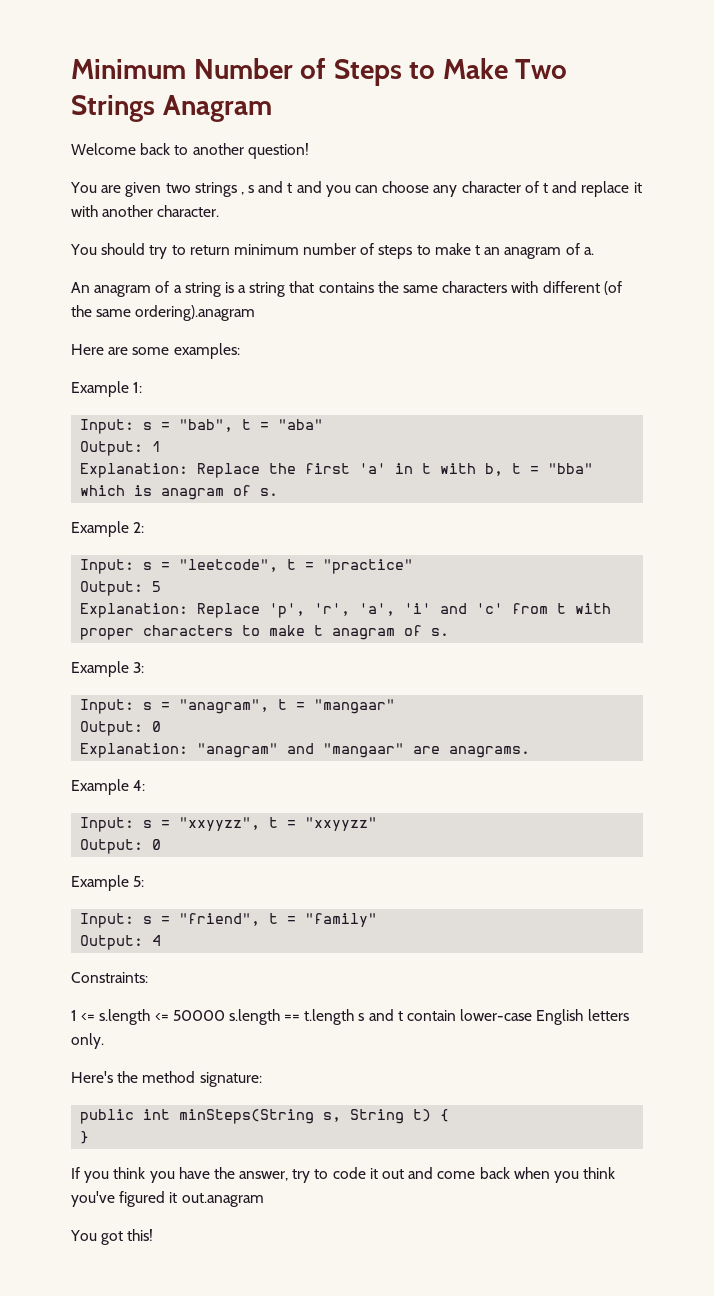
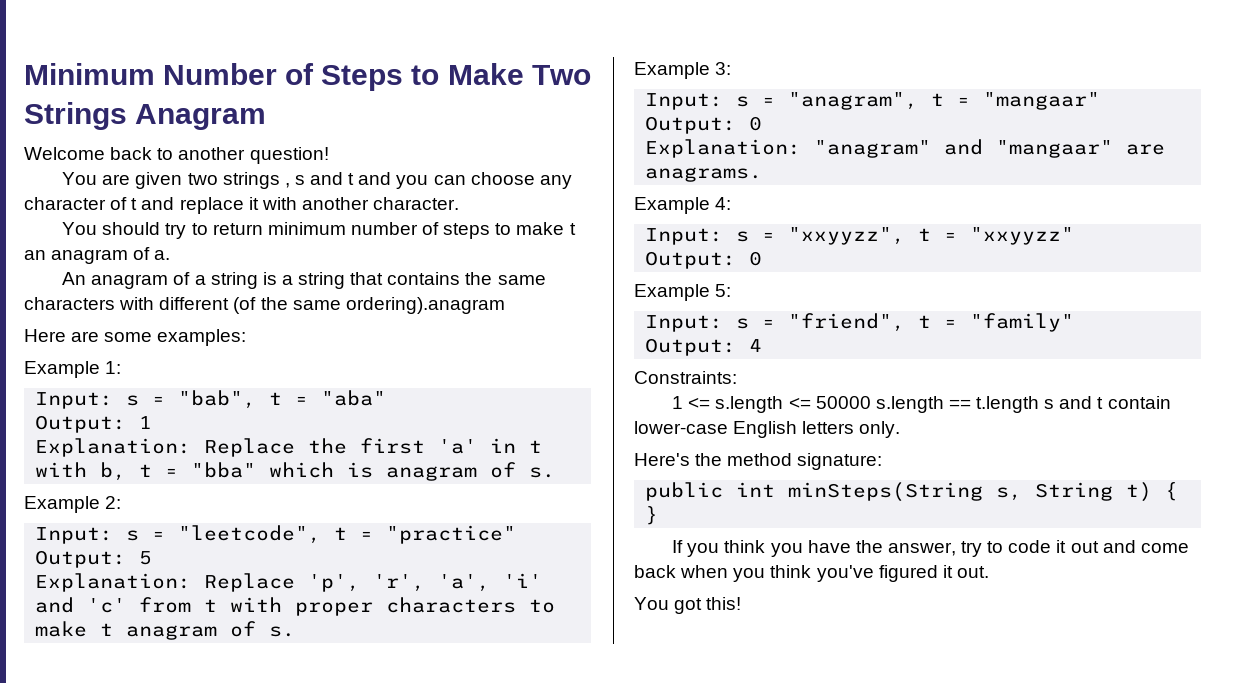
[181,1193,264,1207] out.anagram -> [956,566,989,578] out.

